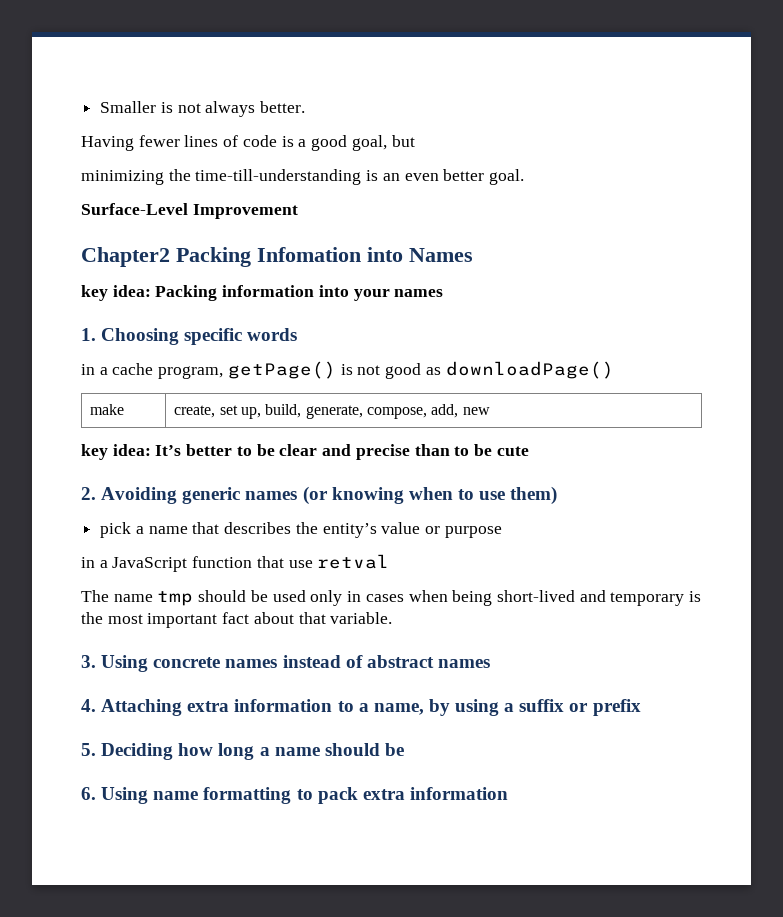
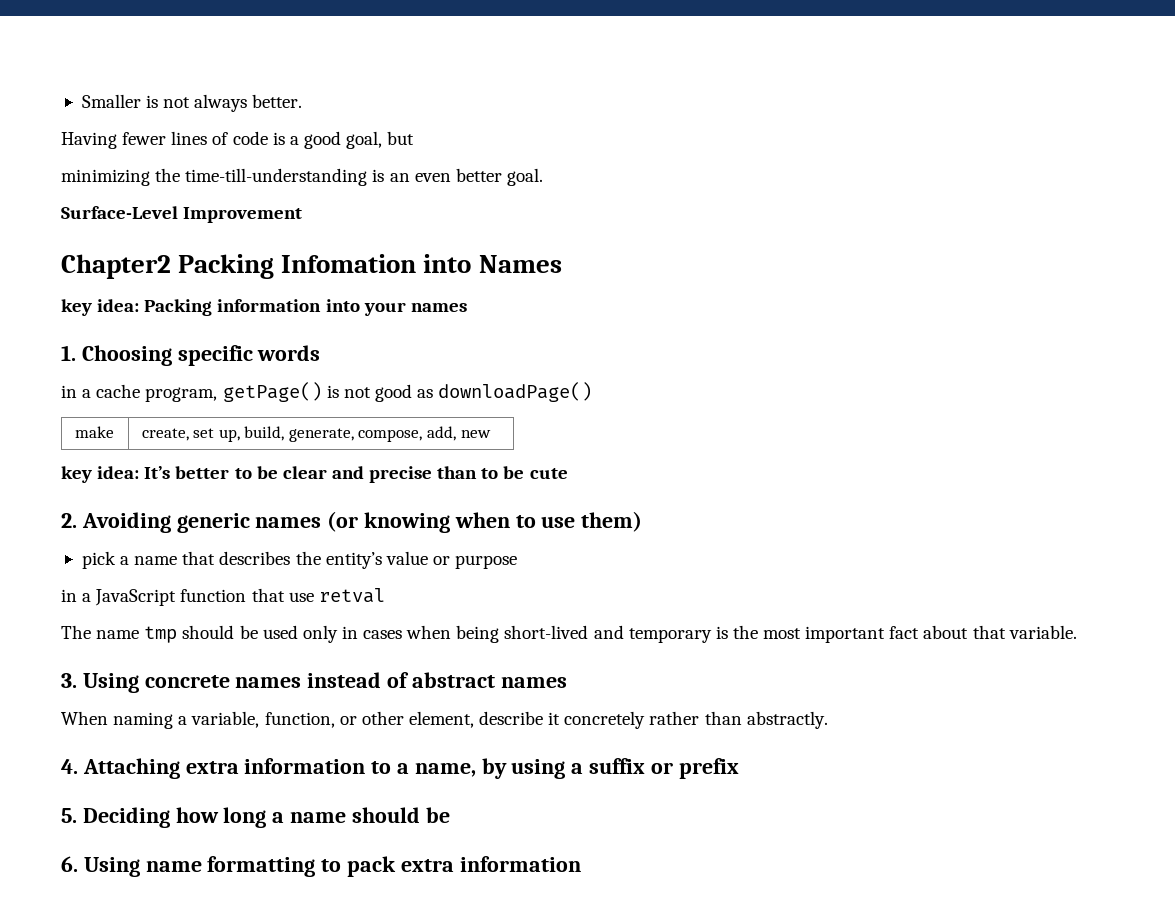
(490, 663) none -> [61,711,828,729] // When naming a variable, function, or other element, describe it concretely rather than abstractly.

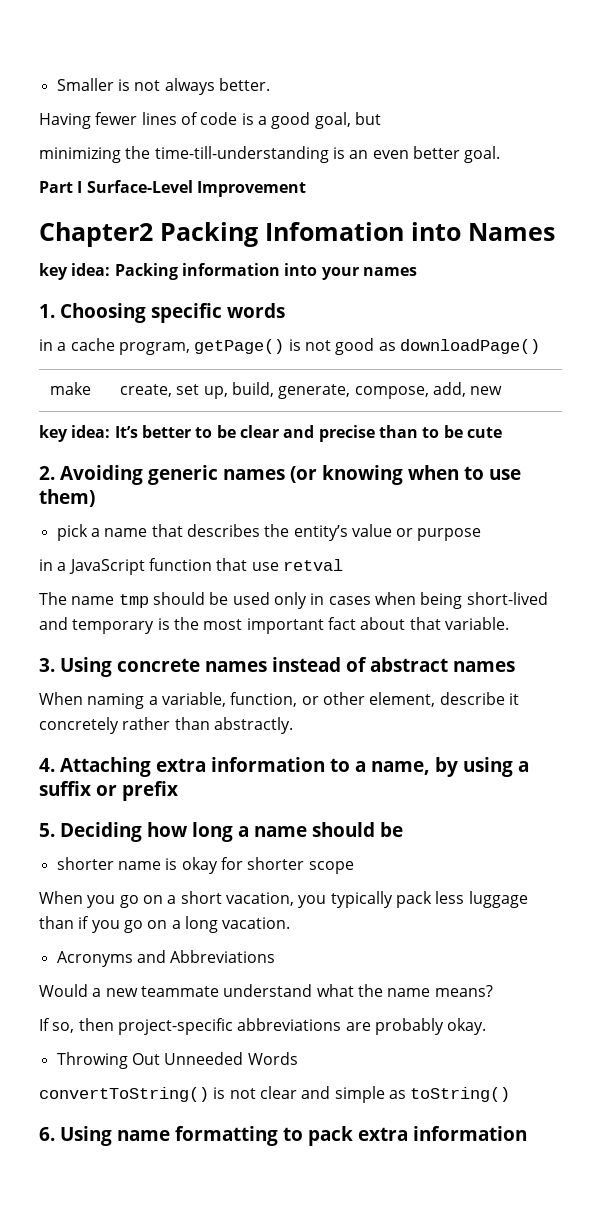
(543, 177) none -> [39,181,83,193] Part I
(450, 815) none -> [56,857,354,874] [39,891,528,908] [39,916,291,933] [56,950,276,967] [39,984,493,997] [39,1018,487,1035] [56,1052,298,1069] [39,1086,511,1103] // shorter name is okay for shorter scope // When you go on a short vacation, you typically pack less luggage than if you go on a long vacation. // Acronyms and Abbreviations // Would a new teammate understand what the name means? // If so, then project-specific abbreviations are probably okay. // Throwing Out Unneeded Words // convertToString() is not clear and simple as toString()

